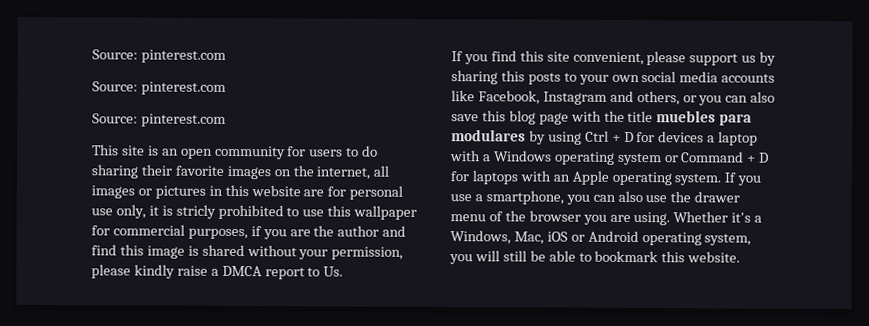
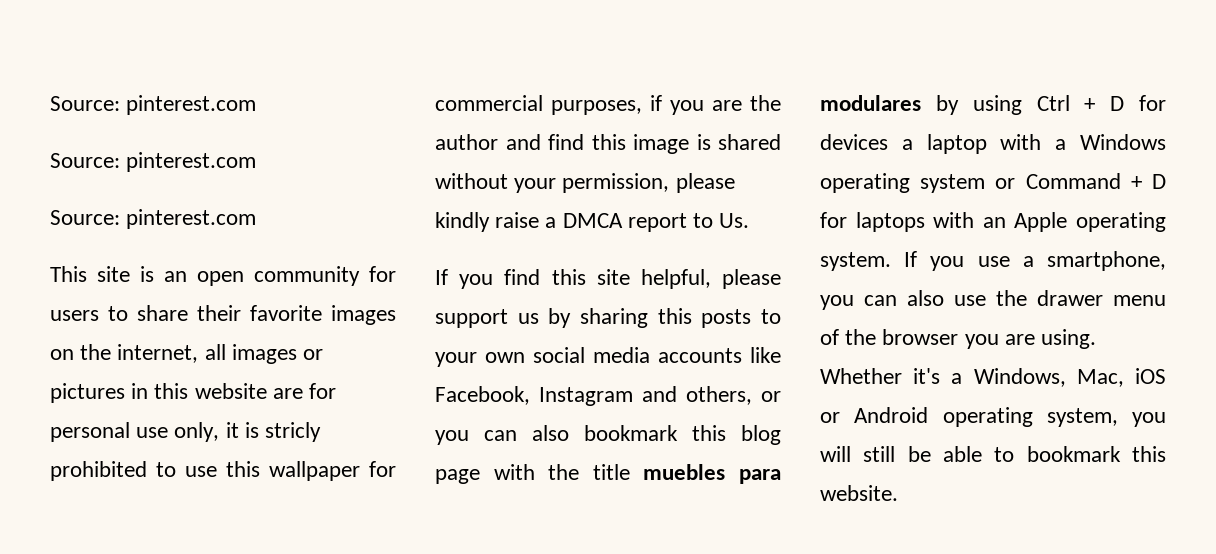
[362,145,379,157] [91,164,138,179] do sharing -> [137,305,188,321] share
[572,51,644,66] convenient, -> [640,269,711,289] helpful,
[451,114,479,122] save -> [584,425,678,441] bookmark

